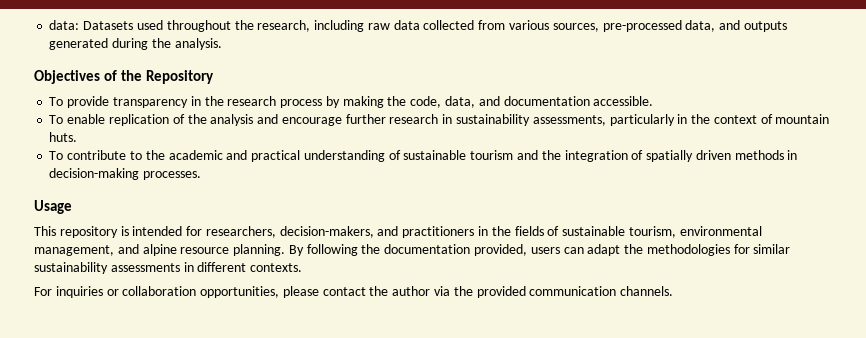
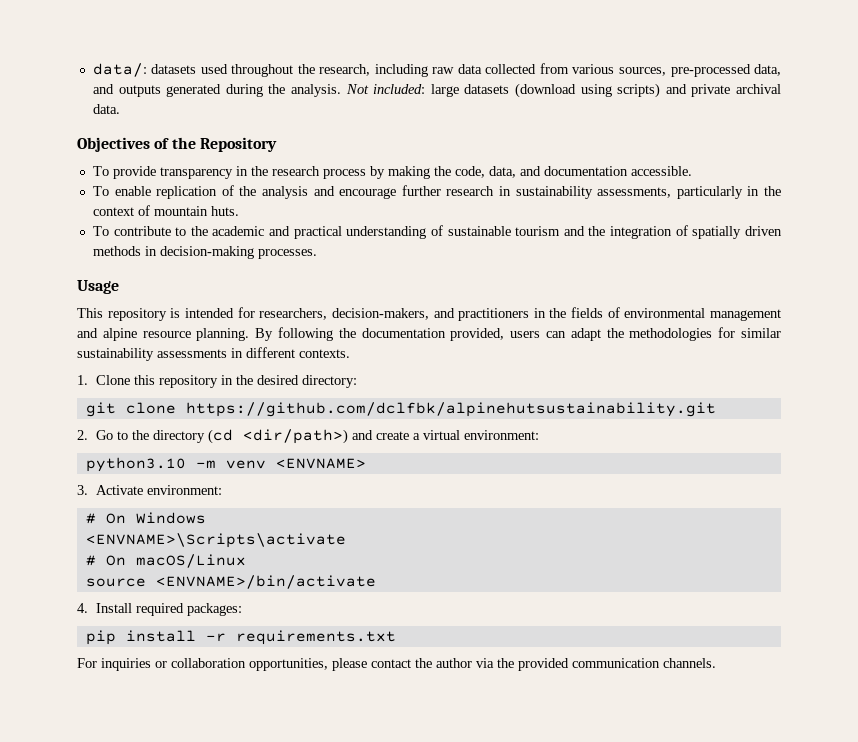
[49,20,134,30] data: Datasets -> [92,63,197,77] data/: datasets
(222, 44) none -> [345,83,782,98] [92,104,120,114] Not included: large datasets (download using scripts) and private archival data.
[562,226,762,238] [34,245,114,256] sustainable tourism, environmental management, -> [624,308,781,321] environmental management
(303, 267) none -> [77,375,358,388] [85,402,716,417] [77,429,540,444] [85,457,366,472] [77,485,223,495] [85,512,206,524] [85,533,346,548] [85,554,246,568] [85,575,376,589] [77,603,243,616] [85,630,396,645] // 1. Clone this repository in the desired directory: // git clone https://github.com/dclfbk/alpinehutsustainability.git // 2. Go to the directory (cd <dir/path>) and create a virtual environment: // python3.10 -m venv <ENVNAME> // 3. Activate environment: // # On Windows // <ENVNAME>\Scripts\activate // # On macOS/Linux // source <ENVNAME>/bin/activate // 4. Install required packages: // pip install -r requirements.txt

